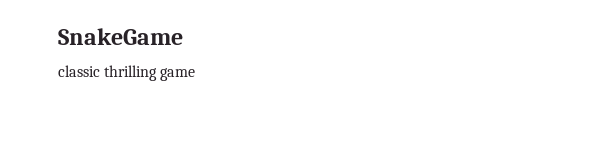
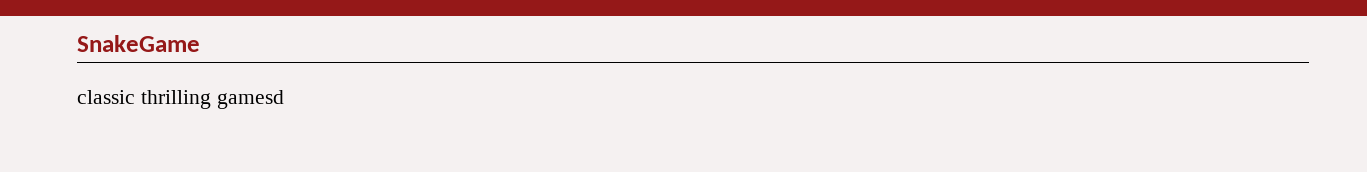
[160,68,196,81] game -> [216,90,284,109] gamesd

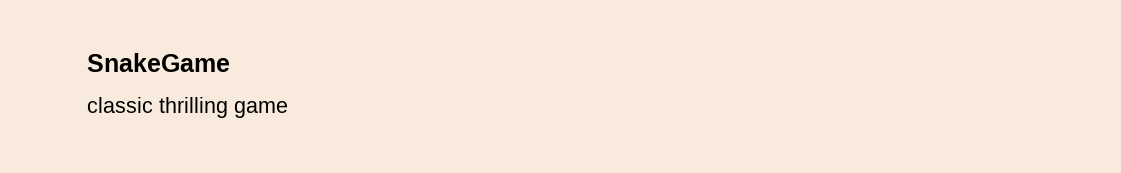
[216,90,284,109] gamesd -> [234,101,288,118] game

